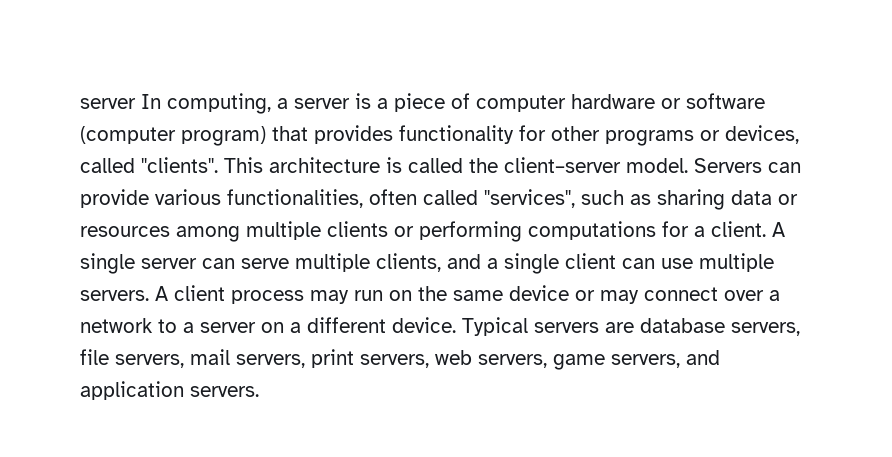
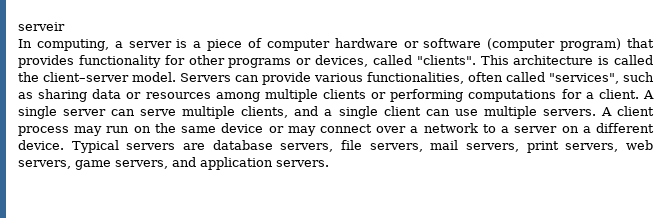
[80,98,136,109] server -> [18,22,65,31] serveir //

